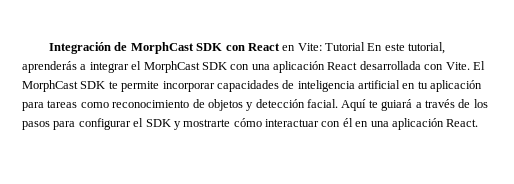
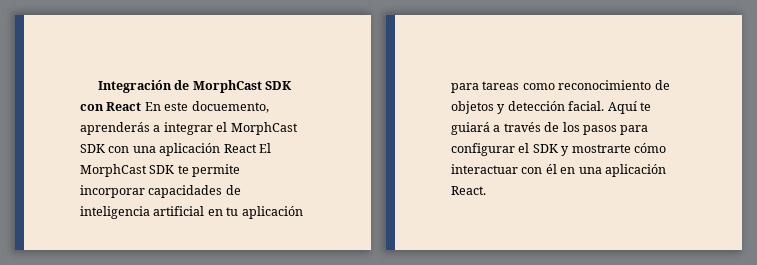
[282,42,366,51] en Vite: Tutorial -> (142, 106) none
[408,42,446,54] tutorial, -> [191,101,269,113] docuemento,
[359,61,470,70] desarrollada con Vite. -> (257, 148) none

